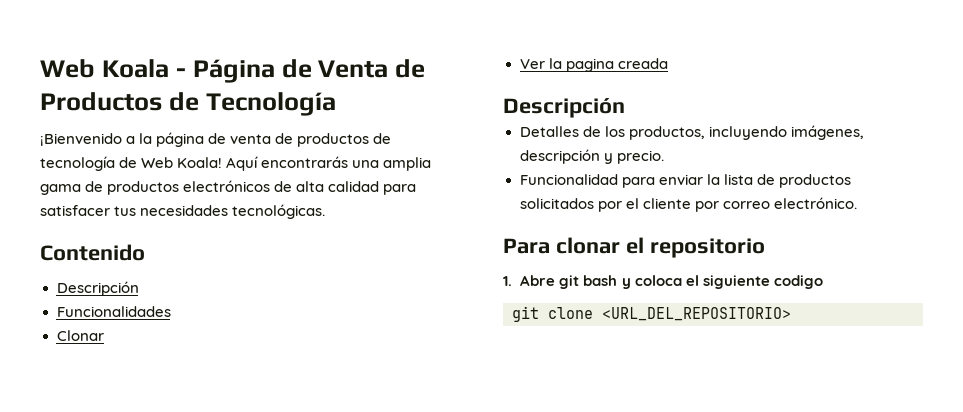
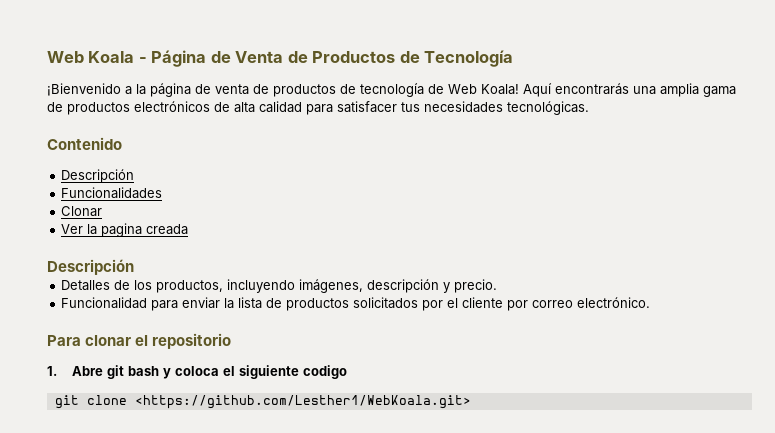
[602,307,791,321] <URL_DEL_REPOSITORIO> -> [134,395,471,409] <https://github.com/Lesther1/WebKoala.git>

